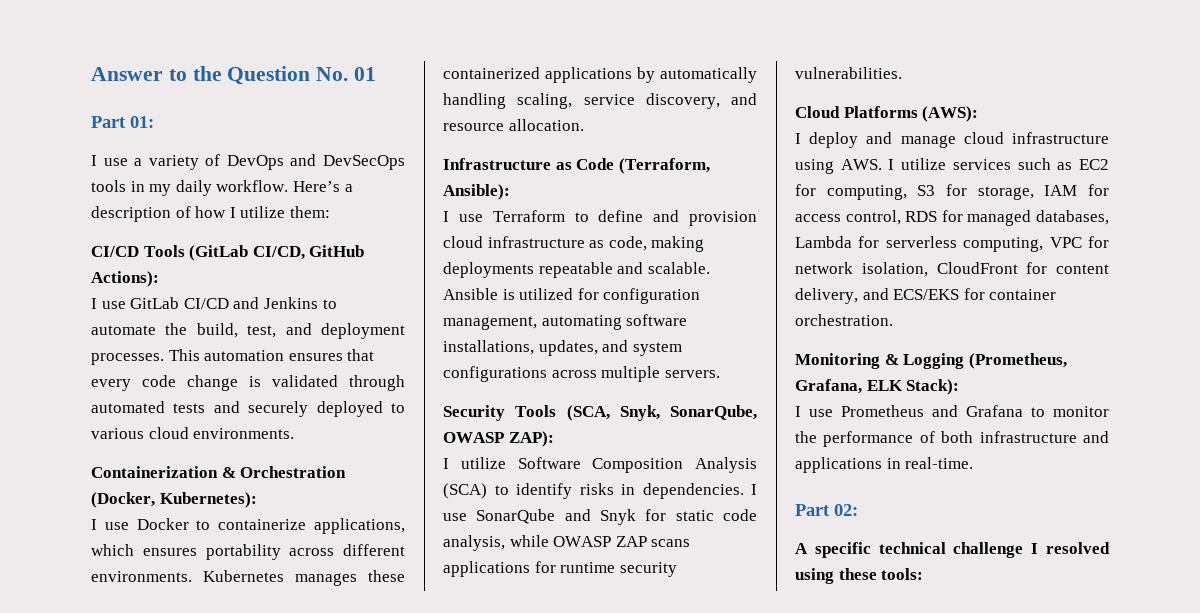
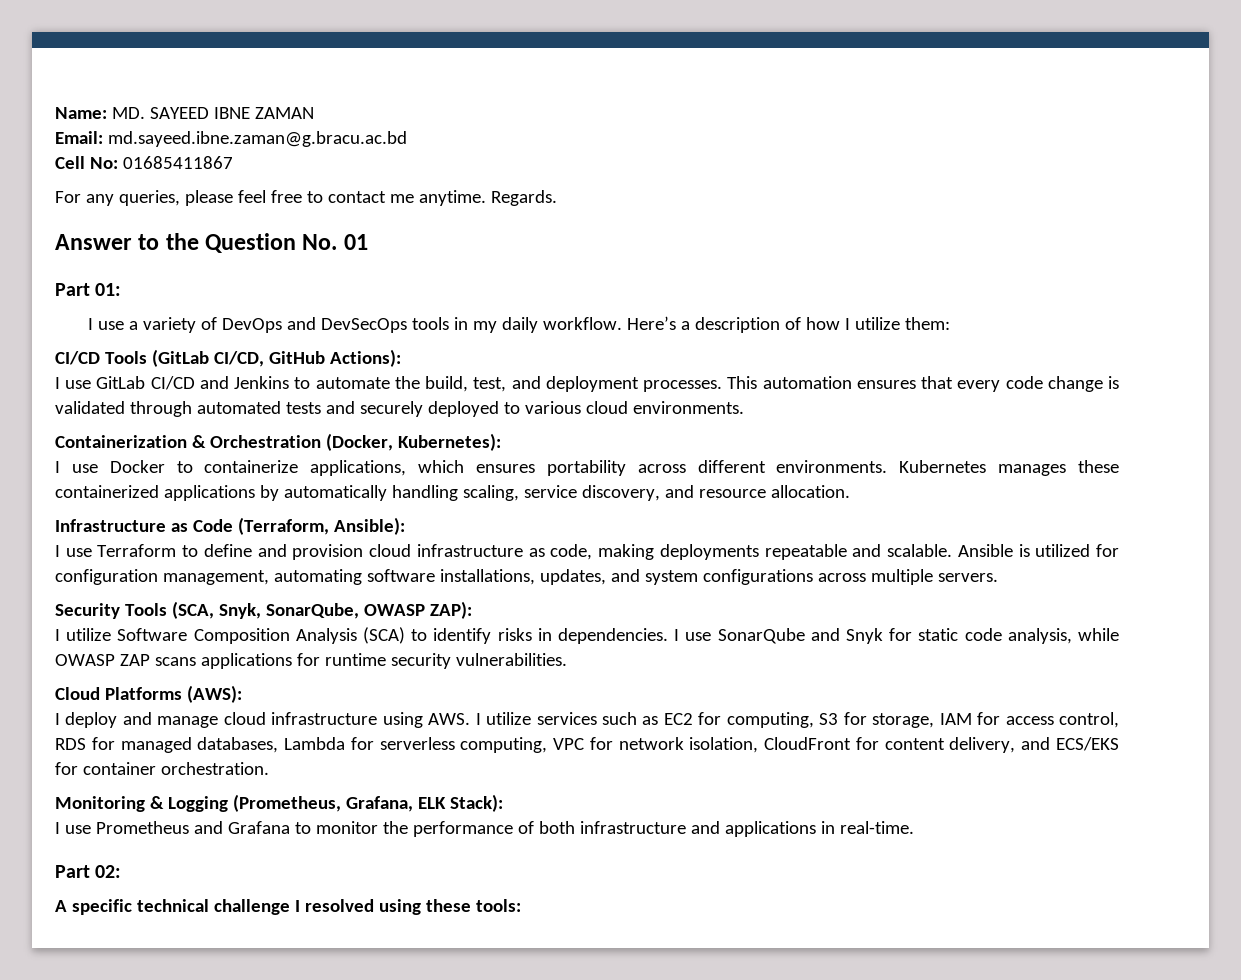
(91, 74) none -> [55,107,314,119] [55,131,407,147] [55,156,233,169] [55,190,557,206] Name: MD. SAYEED IBNE ZAMAN // Email: md.sayeed.ibne.zaman@g.bracu.ac.bd // Cell No: 01685411867 // For any queries, please feel free to contact me anytime. Regards. //

